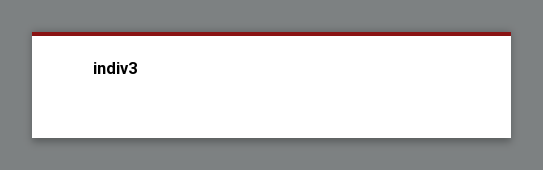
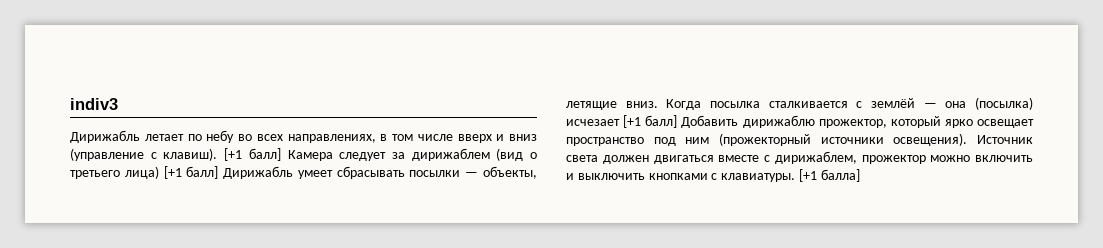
(137, 68) none -> [70,130,537,143] [70,148,537,161] [70,166,537,179] [566,97,1033,110] [566,115,1034,128] [566,133,1033,146] [566,151,1033,164] [566,169,860,182] // Дирижабль летает по небу во всех направлениях, в том числе вверх и вниз (управление с клавиш). [+1 балл] Камера следует за дирижаблем (вид о третьего лица) [+1 балл] Дирижабль умеет сбрасывать посылки — объекты, летящие вниз. Когда посылка сталкивается с землёй — она (посылка) исчезает [+1 балл] Добавить дирижаблю прожектор, который ярко освещает пространство под ним (прожекторный источники освещения). Источник света должен двигаться вместе с дирижаблем, прожектор можно включить и выключить кнопками с клавиатуры. [+1 балла]

